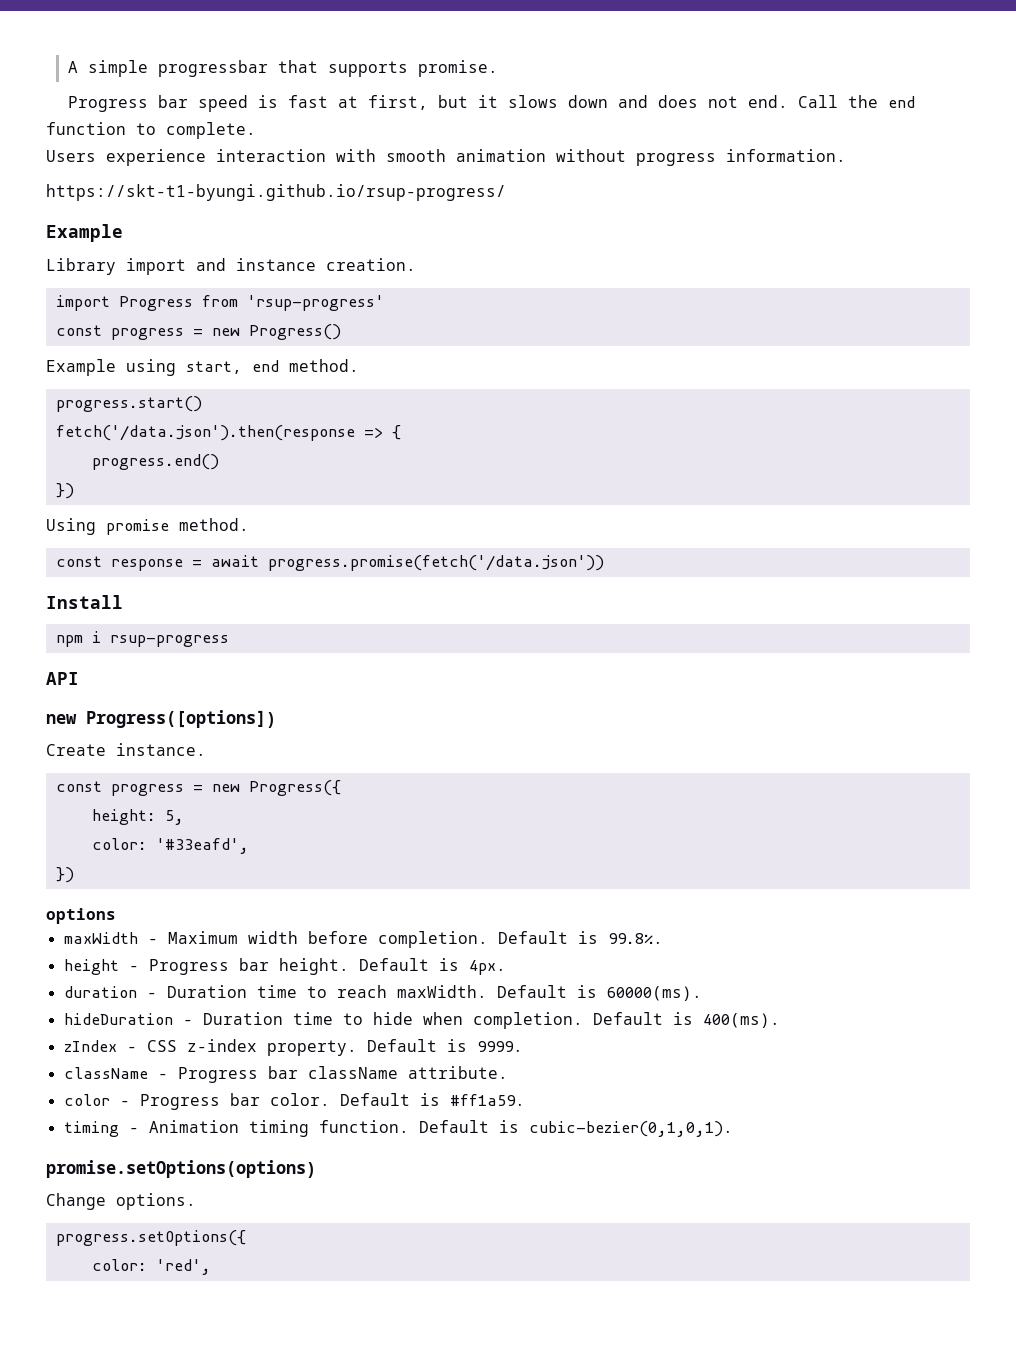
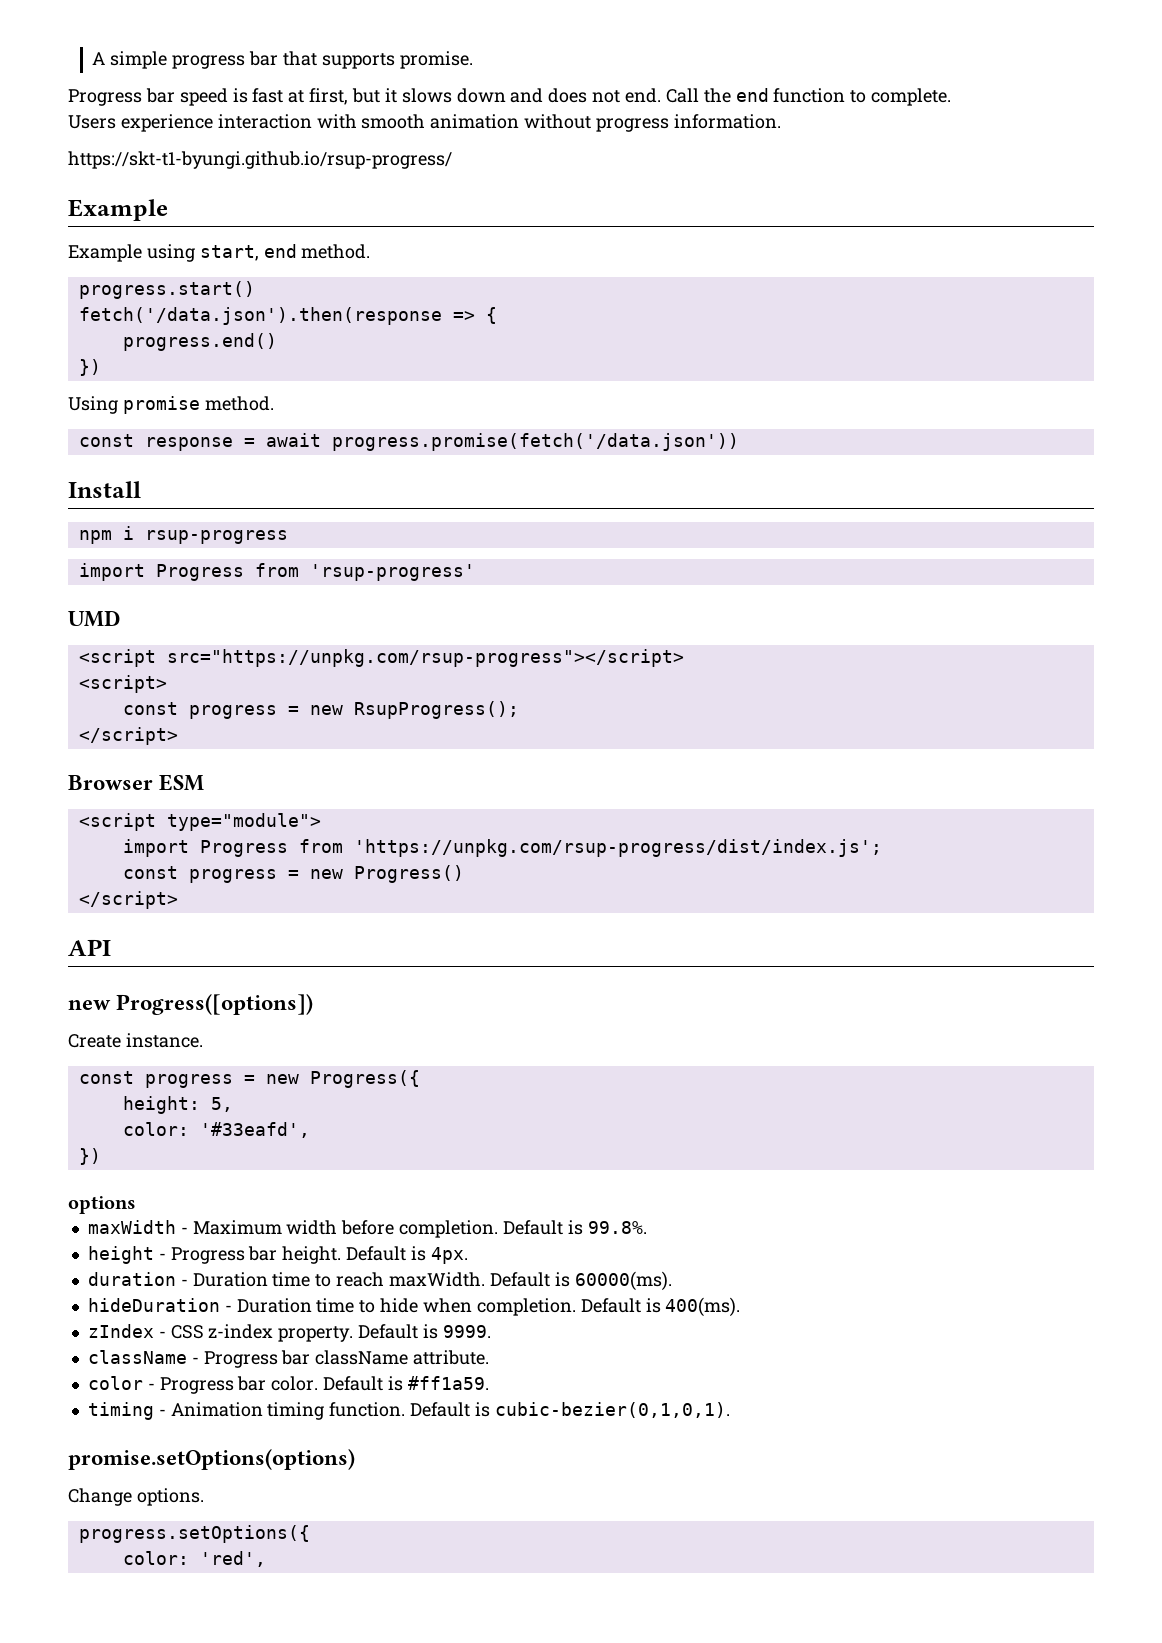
[157,60,268,77] progressbar -> [172,51,279,69] progress bar
[46,258,416,275] [55,295,384,311] [55,324,341,340] // Library import and instance creation. // import Progress from 'rsup-progress' // const progress = new Progress() -> (168, 210) none
(229, 641) none -> [78,563,475,581] [68,610,121,627] [78,649,684,667] [78,675,167,693] [122,701,519,719] [78,727,178,745] [68,774,205,791] [78,813,321,831] [122,839,882,857] [122,865,464,883] [78,891,178,909] // import Progress from 'rsup-progress' // UMD // <script src="https://unpkg.com/rsup-progress"></script> // <script> // const progress = new RsupProgress(); // </script> // Browser ESM // <script type="module"> // import Progress from 'https://unpkg.com/rsup-progress/dist/index.js'; // const progress = new Progress() // </script>

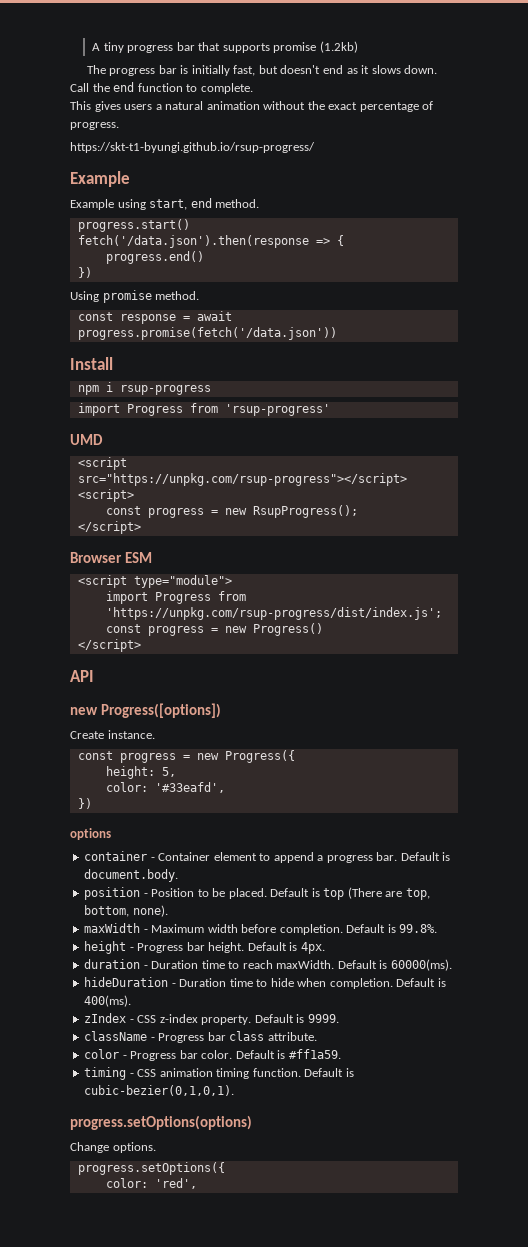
[110,51,168,69] simple -> [103,42,124,53] tiny
[399,51,473,69] [68,88,662,106] promise. // Progress bar speed is fast at first, but it slows down and does not end. -> [273,41,358,53] [86,65,438,76] promise (1.2kb) // The progress bar is initially fast, but doesn't end as it slows down.
[68,114,781,132] Users experience interaction with smooth animation without progress information. -> [70,101,434,112] [70,122,119,130] This gives users a natural animation without the exact percentage of progress.
(136, 1205) none -> [84,851,451,863] [84,869,179,882] [84,887,430,900] [84,905,168,917] // container - Container element to append a progress bar. Default is document.body. // position - Position to be placed. Default is top (There are top, bottom, none).
[315,1350,409,1365] className -> [229,1031,265,1041] class
[170,1402,263,1417] Animation -> [137,1068,213,1077] CSS animation
[68,1449,355,1470] promise.setOptions(options) -> [70,1115,252,1130] progress.setOptions(options)

